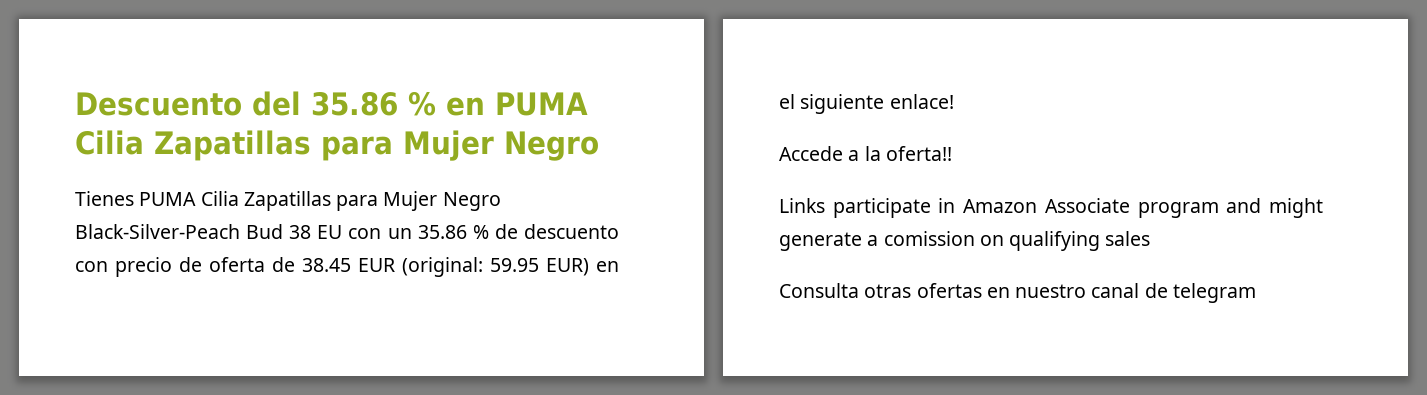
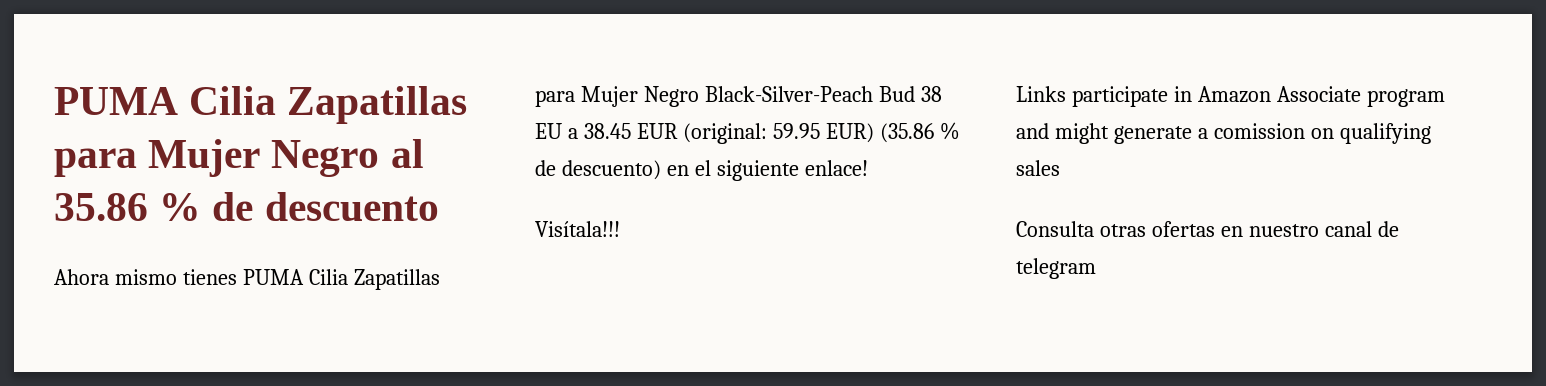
[75,91,588,116] [75,130,599,161] [75,191,134,206] Descuento del 35.86 % en PUMA Cilia Zapatillas para Mujer Negro // Tienes -> [54,86,468,124] [54,139,424,177] [54,192,439,221] [54,269,237,285] PUMA Cilia Zapatillas para Mujer Negro al 35.86 % de descuento // Ahora mismo tienes
[348,224,619,239] [75,257,295,277] con un 35.86 % de descuento con precio de oferta de -> [567,128,578,139] a
(589, 267) none -> [879,122,960,143] [535,160,661,180] (35.86 % de descuento)
[779,146,952,161] Accede a la oferta!! -> [535,221,620,237] Visítala!!!

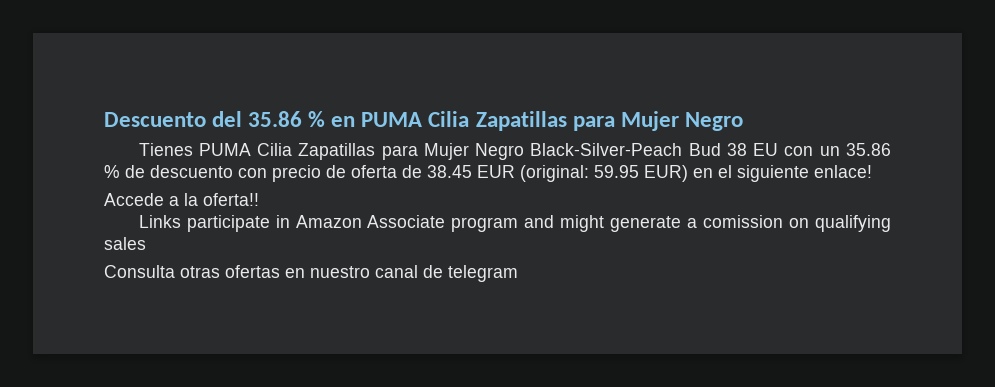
[54,86,468,124] [54,139,424,177] [54,192,439,221] [54,269,237,285] PUMA Cilia Zapatillas para Mujer Negro al 35.86 % de descuento // Ahora mismo tienes -> [104,111,743,131] [138,143,193,156] Descuento del 35.86 % en PUMA Cilia Zapatillas para Mujer Negro // Tienes
[567,128,578,139] a -> [784,143,892,156] [104,165,422,182] con un 35.86 % de descuento con precio de oferta de
[879,122,960,143] [535,160,661,180] (35.86 % de descuento) -> (688, 173) none
[535,221,620,237] Visítala!!! -> [104,193,259,206] Accede a la oferta!!

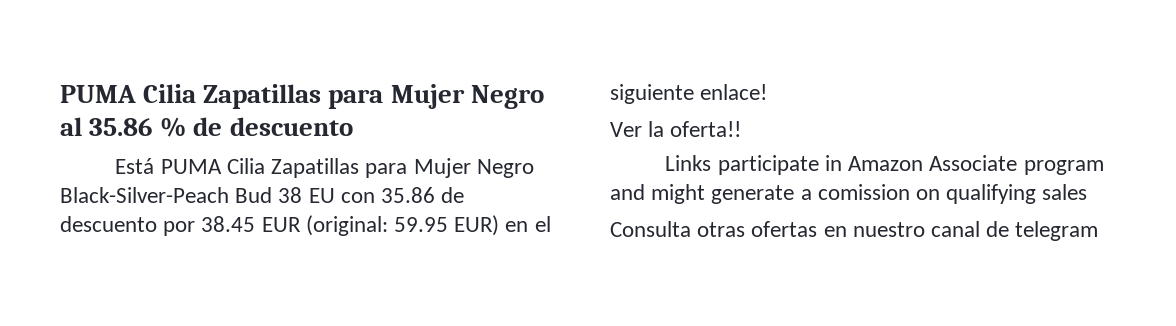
[104,111,743,131] [138,143,193,156] Descuento del 35.86 % en PUMA Cilia Zapatillas para Mujer Negro // Tienes -> [60,84,544,109] [60,117,353,137] [115,158,155,174] PUMA Cilia Zapatillas para Mujer Negro al 35.86 % de descuento // Está
[819,143,892,156] [104,165,422,182] un 35.86 % de descuento con precio de oferta de -> [381,187,465,203] [60,216,196,236] 35.86 de descuento por
[104,193,179,206] Accede a -> [610,122,642,137] Ver

